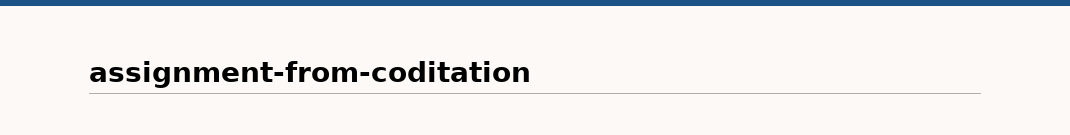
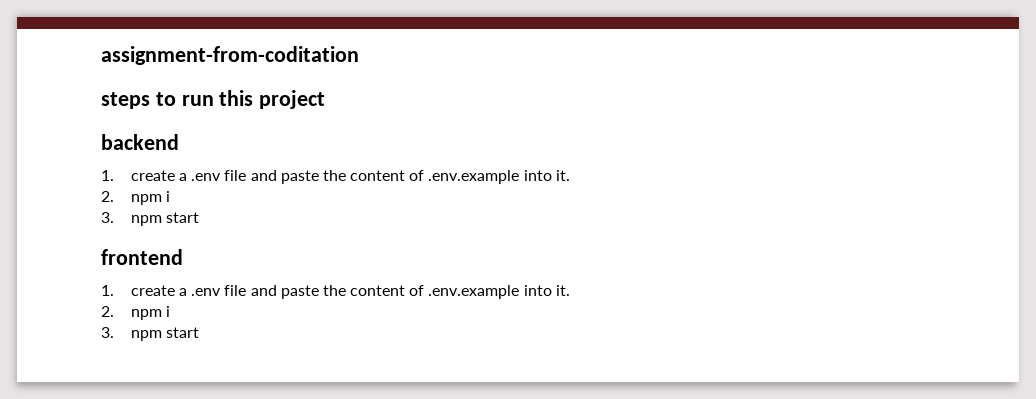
(531, 74) none -> [101,90,326,109] [101,134,179,150] [101,170,570,184] [101,191,170,205] [101,212,199,226] [101,249,183,265] [101,285,570,299] [101,306,170,320] [101,327,199,341] // steps to run this project // backend // 1. create a .env file and paste the content of .env.example into it. // 2. npm i // 3. npm start // frontend // 1. create a .env file and paste the content of .env.example into it. // 2. npm i // 3. npm start

